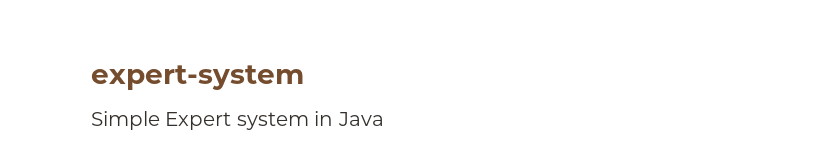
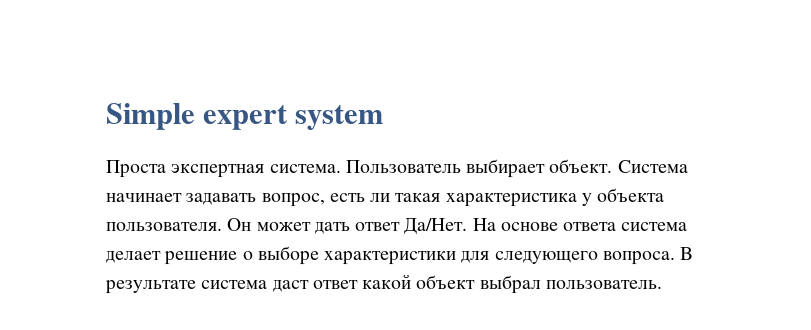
[91,65,304,90] [91,111,384,130] expert-system // Simple Expert system in Java -> [106,103,384,130] [106,159,688,178] [106,188,665,207] [106,218,688,234] [106,246,694,265] [105,274,662,294] Simple expert system // Проста экспертная система. Пользователь выбирает объект. Система начинает задавать вопрос, есть ли такая характеристика у объекта пользователя. Он может дать ответ Да/Нет. На основе ответа система делает решение о выборе характеристики для следующего вопроса. В результате система даст ответ какой объект выбрал пользователь.

